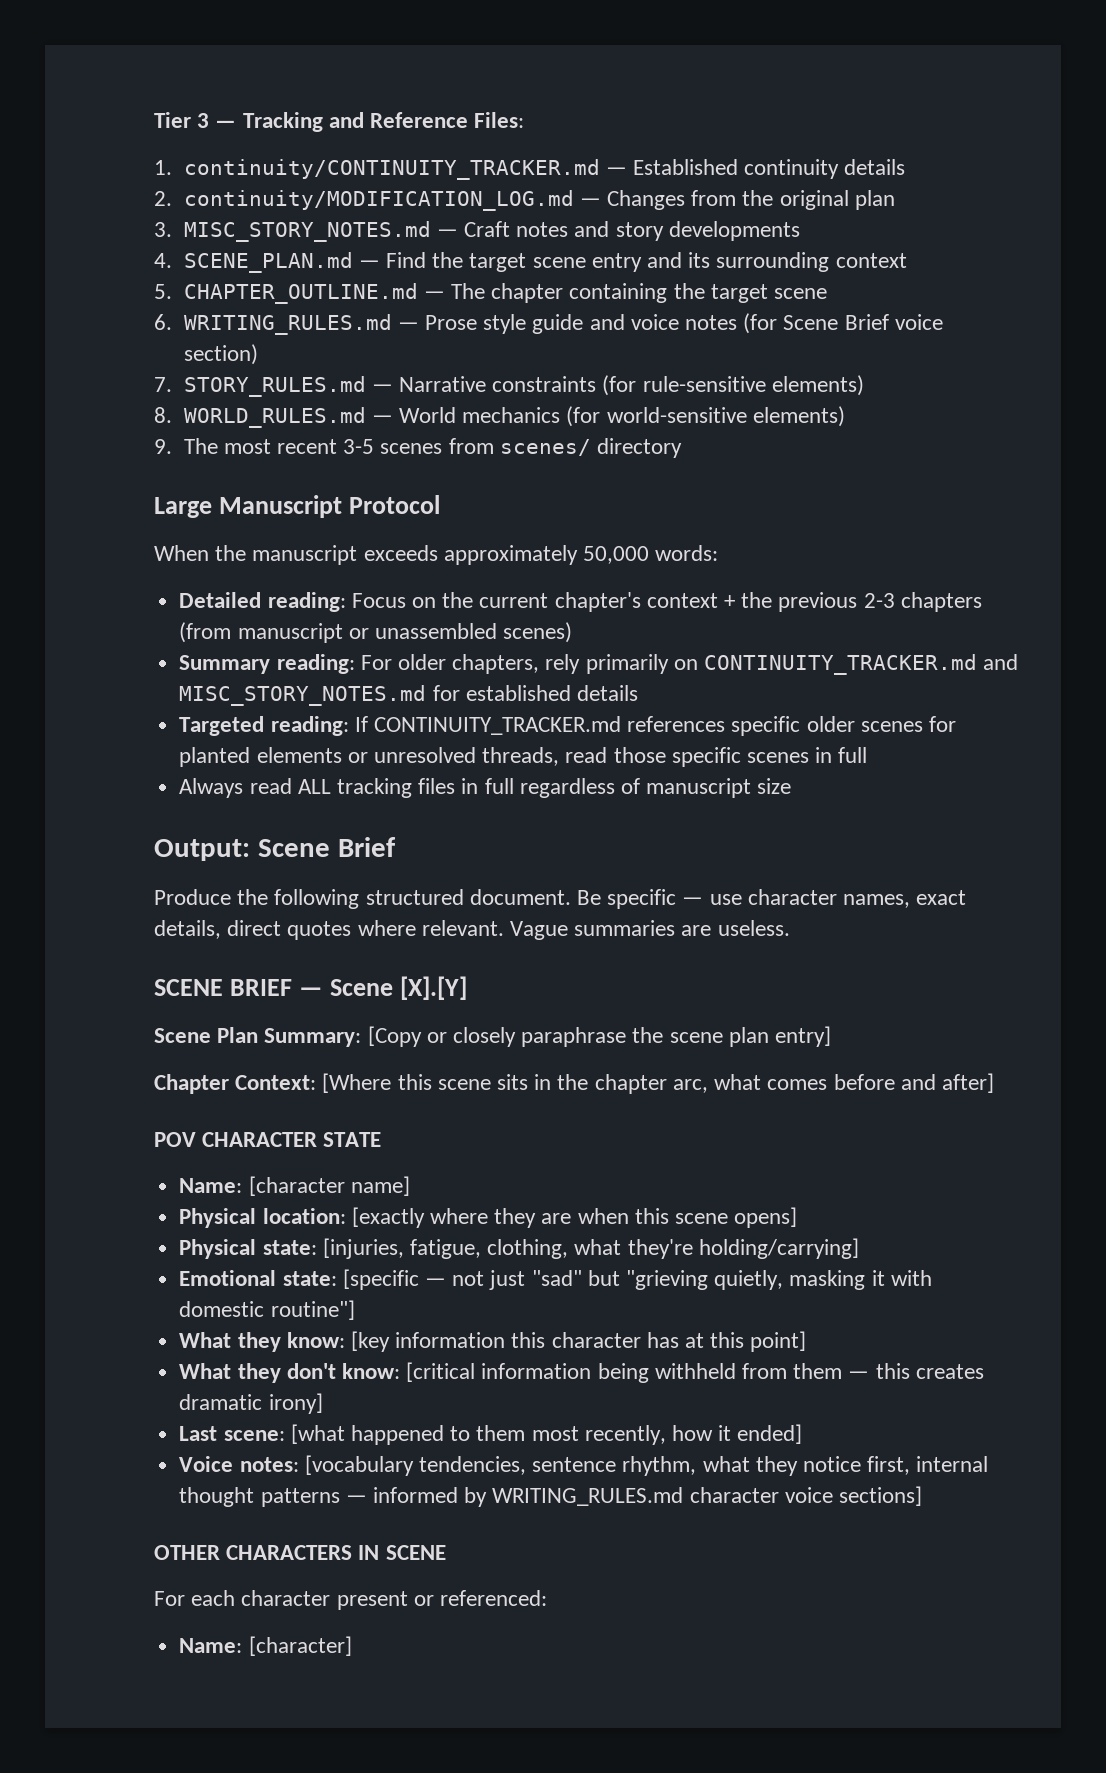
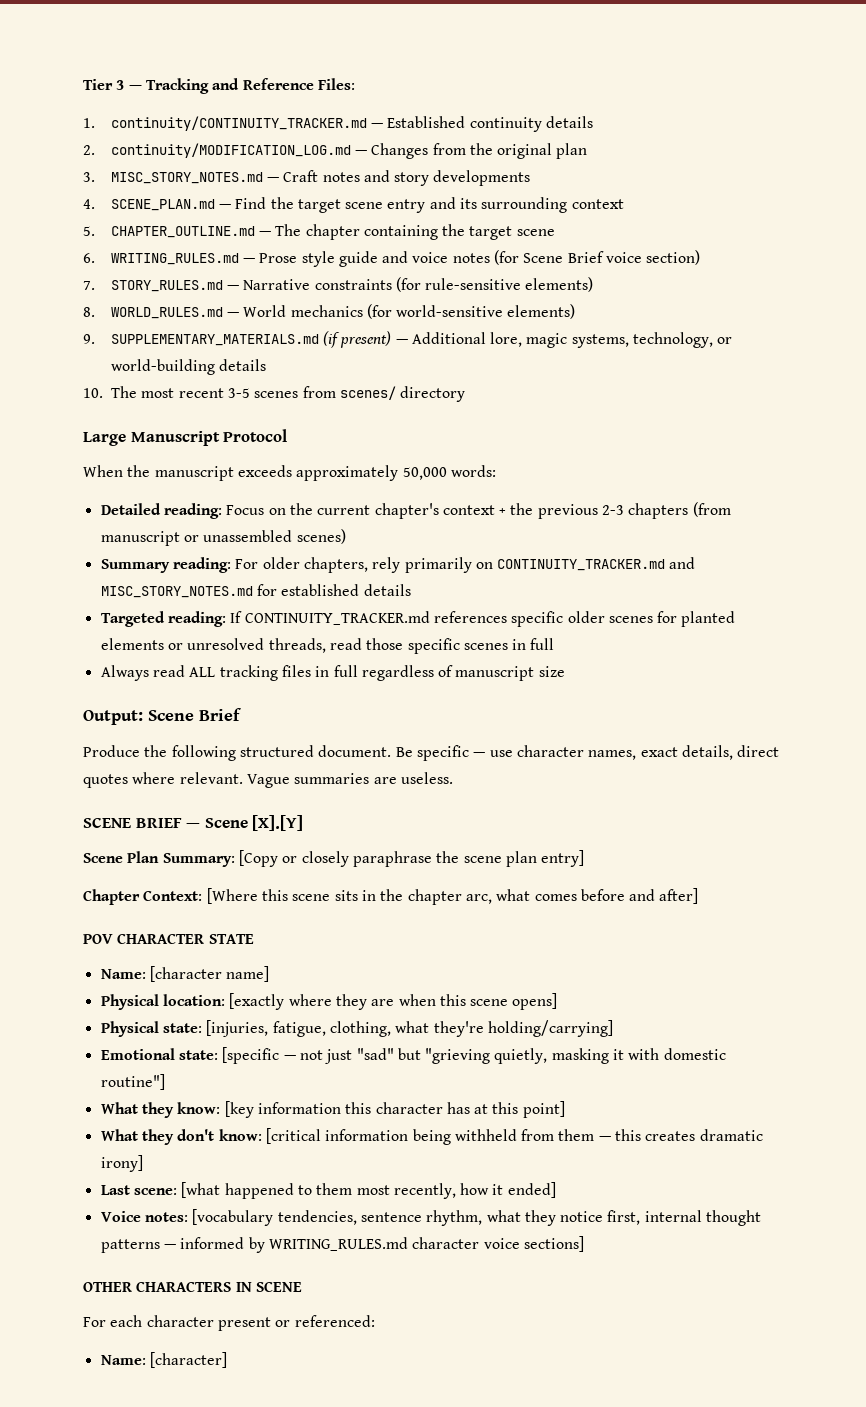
(172, 446) none -> [110,331,733,348] [110,359,266,375] [83,388,103,398] SUPPLEMENTARY_MATERIALS.md (if present) — Additional lore, magic systems, technology, or world-building details // 10.

